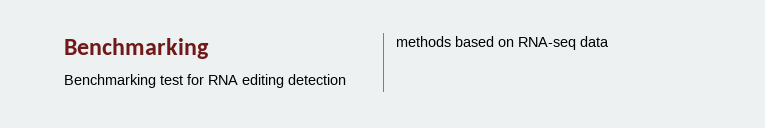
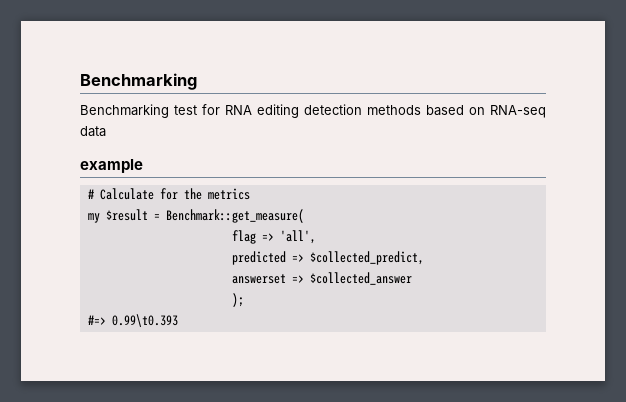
(609, 41) none -> [80,159,143,173] [87,188,250,200] [87,209,304,223] [231,230,316,244] [231,251,424,265] [231,272,412,285] [231,293,244,307] [87,314,178,327] // example // # Calculate for the metrics // my $result = Benchmark::get_measure( // flag => 'all', // predicted => $collected_predict, // answerset => $collected_answer // ); // #=> 0.99\t0.393

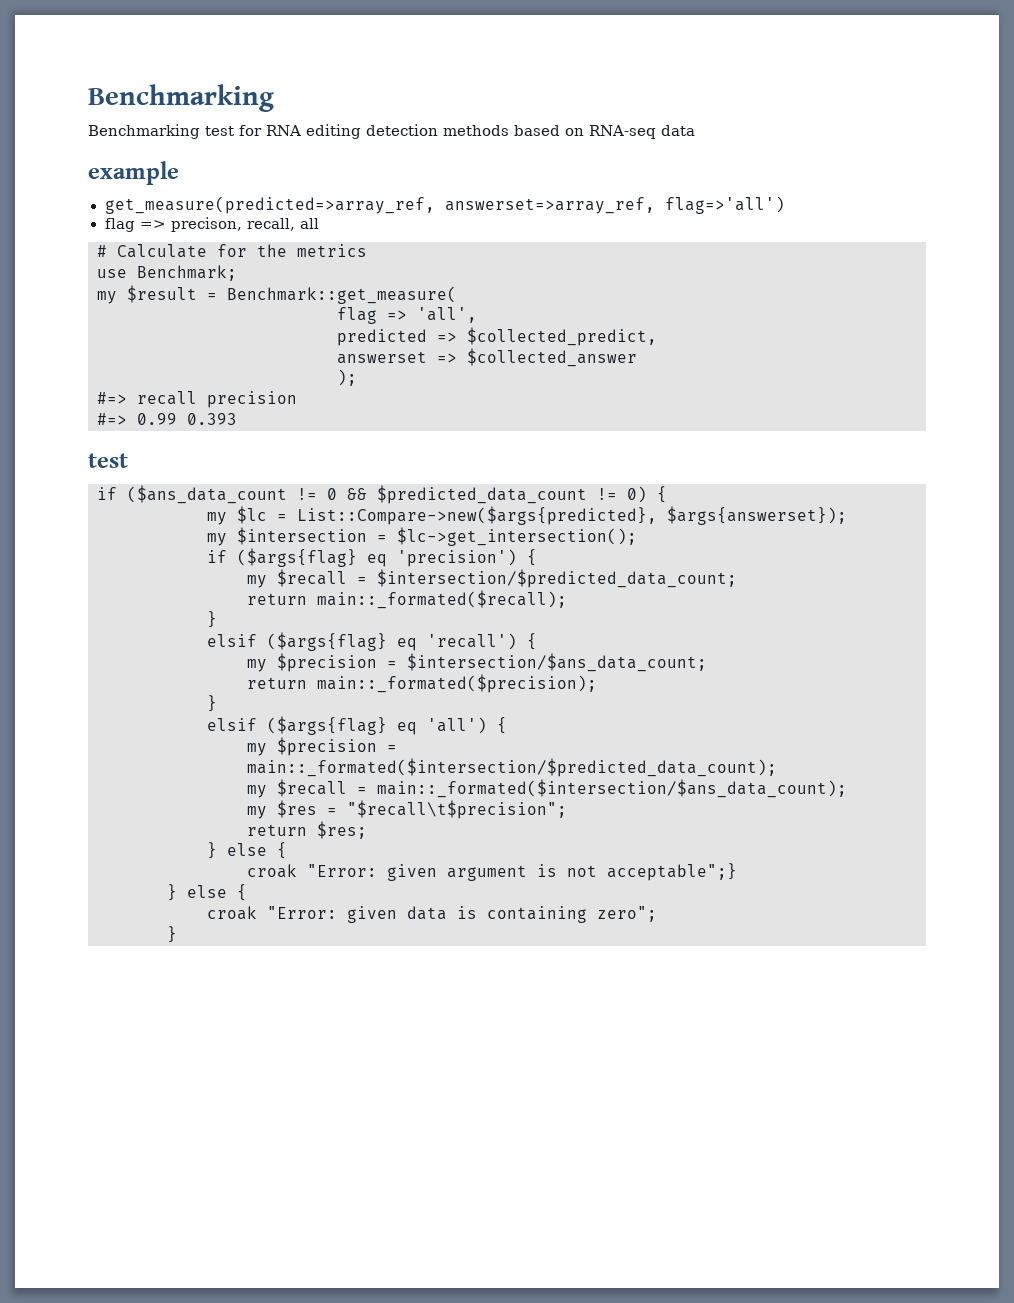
(143, 166) none -> [104,196,785,214] [104,217,319,232] // get_measure(predicted=>array_ref, answerset=>array_ref, flag=>'all') // flag => precison, recall, all
(250, 194) none -> [97,265,237,281] // use Benchmark;
[111,314,178,327] 0.99\t0.393 -> [137,391,297,408] [97,413,237,425] [88,453,128,468] [97,485,667,504] [207,506,847,525] [207,527,637,546] [207,548,537,567] [247,569,737,588] [247,590,567,609] [207,611,217,628] [207,632,537,651] [247,653,707,672] [247,674,597,693] [207,695,217,712] [207,716,507,735] [247,737,397,756] [247,758,777,777] [247,779,847,798] [247,800,567,819] [247,821,367,839] [207,842,287,859] [247,863,737,881] [167,884,247,901] [207,906,657,923] [167,926,177,943] recall precision // #=> 0.99 0.393 // test // if ($ans_data_count != 0 && $predicted_data_count != 0) { // my $lc = List::Compare->new($args{predicted}, $args{answerset}); // my $intersection = $lc->get_intersection(); // if ($args{flag} eq 'precision') { // my $recall = $intersection/$predicted_data_count; // return main::_formated($recall); // } // elsif ($args{flag} eq 'recall') { // my $precision = $intersection/$ans_data_count; // return main::_formated($precision); // } // elsif ($args{flag} eq 'all') { // my $precision = main::_formated($intersection/$predicted_data_count); // my $recall = main::_formated($intersection/$ans_data_count); // my $res = "$recall\t$precision"; // return $res; // } else { // croak "Error: given argument is not acceptable";} // } else { // croak "Error: given data is containing zero"; // }

